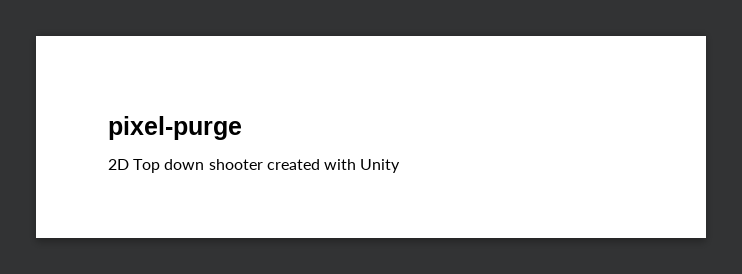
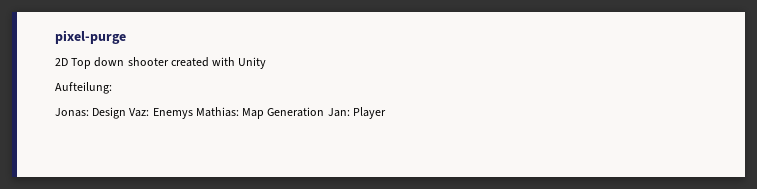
(401, 166) none -> [55,82,112,94] [55,107,386,119] // Aufteilung: // Jonas: Design Vaz: Enemys Mathias: Map Generation Jan: Player

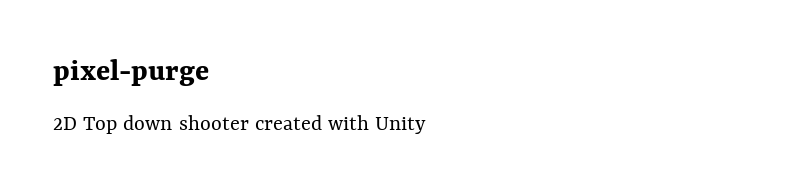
[55,82,112,94] [55,107,386,119] // Aufteilung: // Jonas: Design Vaz: Enemys Mathias: Map Generation Jan: Player -> (427, 125) none

